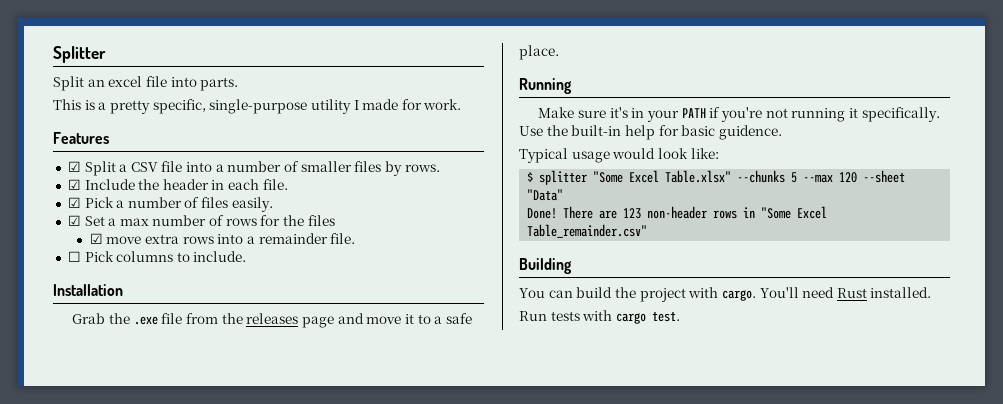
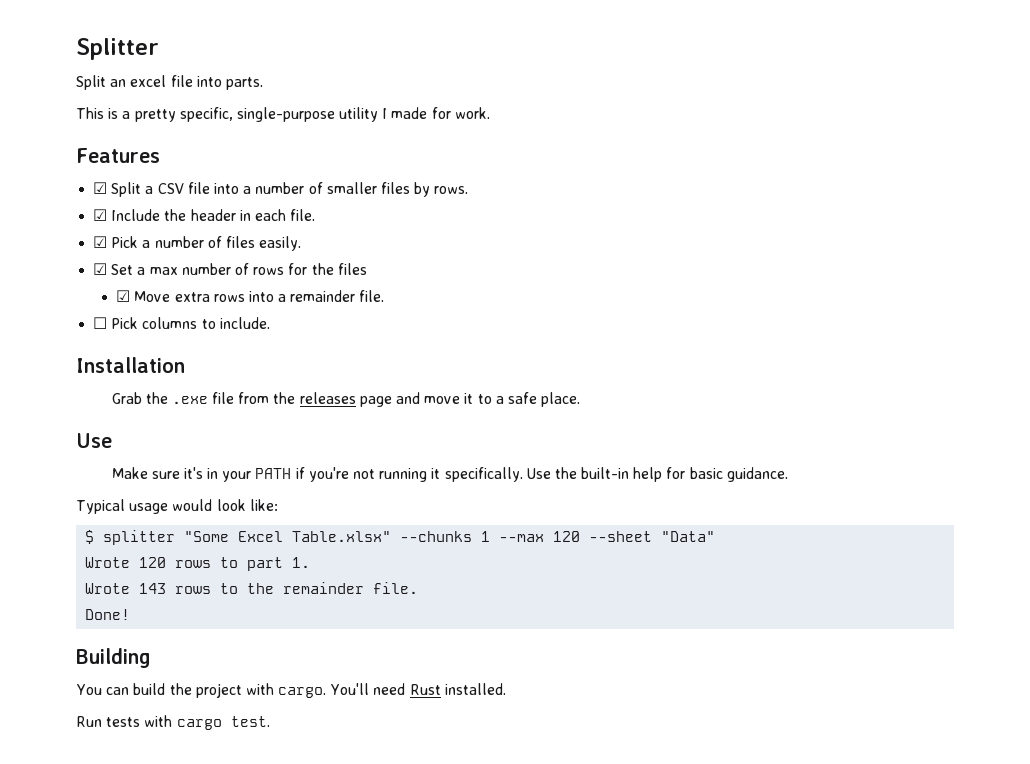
[106,236,142,244] move -> [134,291,171,302] Move
[519,78,572,94] Running -> [76,433,112,448] Use
[718,125,782,140] guidence. -> [726,467,788,482] guidance.
[791,172,798,183] 5 -> [481,531,491,542] 1
[527,206,828,219] [527,224,648,238] Done! There are 123 non-header rows in "Some Excel Table_remainder.csv" -> [85,557,311,571] [85,582,419,594] [85,609,131,620] Wrote 120 rows to part 1. // Wrote 143 rows to the remainder file. // Done!

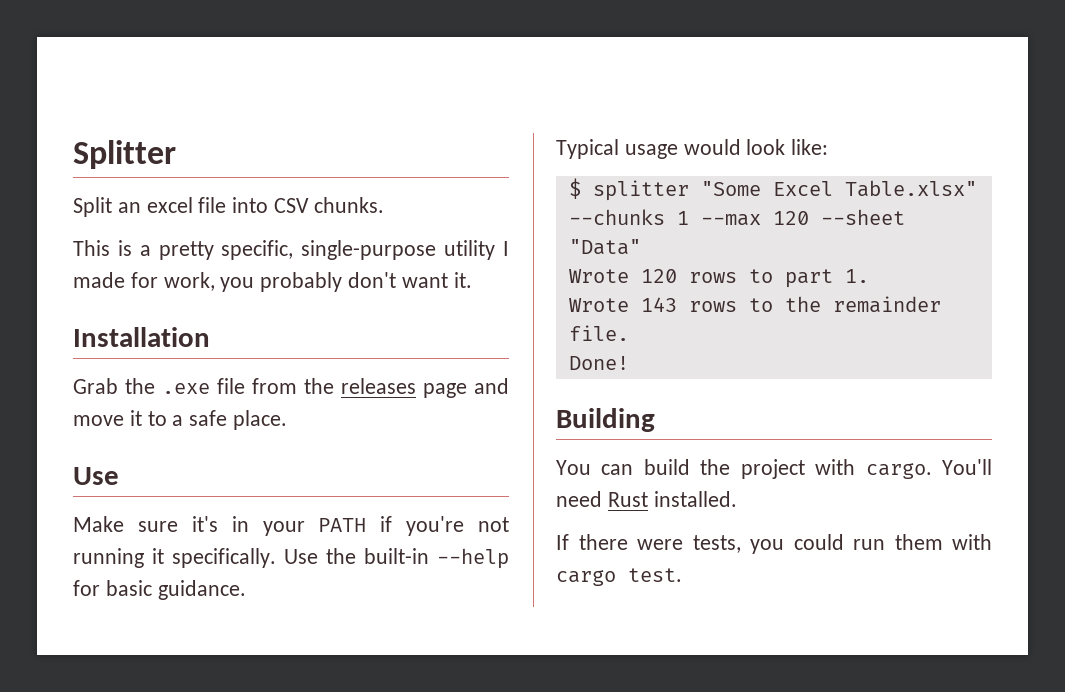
[225,77,263,90] parts. -> [274,197,384,213] CSV chunks.
[454,107,490,119] [76,148,160,163] [93,182,469,197] [93,209,316,221] [93,236,302,251] [93,263,367,275] [116,290,385,302] [93,317,270,329] work. // Features // ☑ Split a CSV file into a number of smaller files by rows. // ☑ Include the header in each file. // ☑ Pick a number of files easily. // ☑ Set a max number of rows for the files // ☑ Move extra rows into a remainder file. // ☐ Pick columns to include. -> [163,272,472,292] work, you probably don't want it.
[633,467,663,482] help -> [437,548,509,569] --help
[76,716,141,727] Run tests -> [556,534,943,554] If there were tests, you could run them

